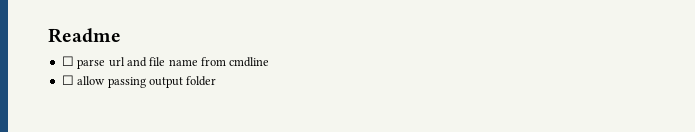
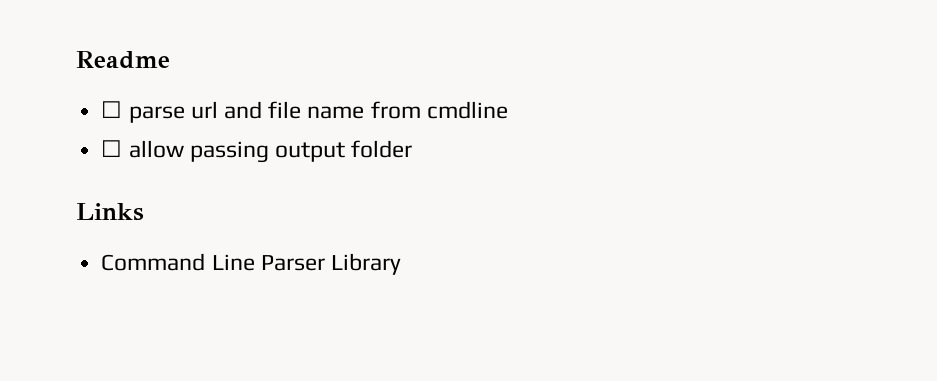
(217, 81) none -> [76,203,144,221] [101,253,401,275] // Links // Command Line Parser Library

